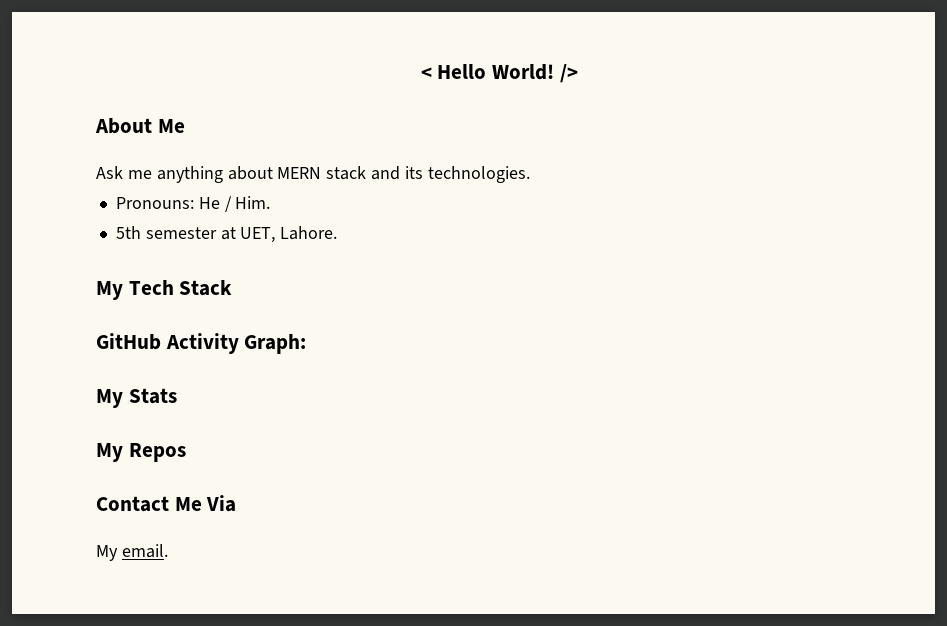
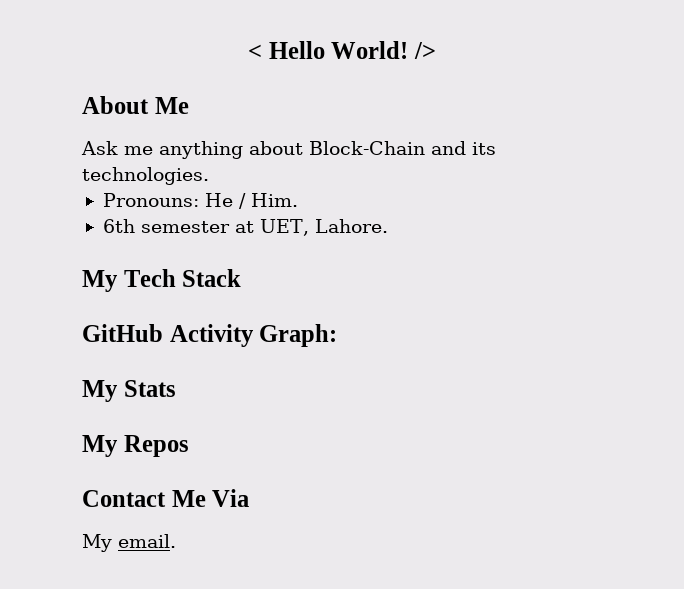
[277,166,367,180] MERN stack -> [309,141,425,155] Block-Chain
[115,226,141,239] 5th -> [102,219,135,233] 6th

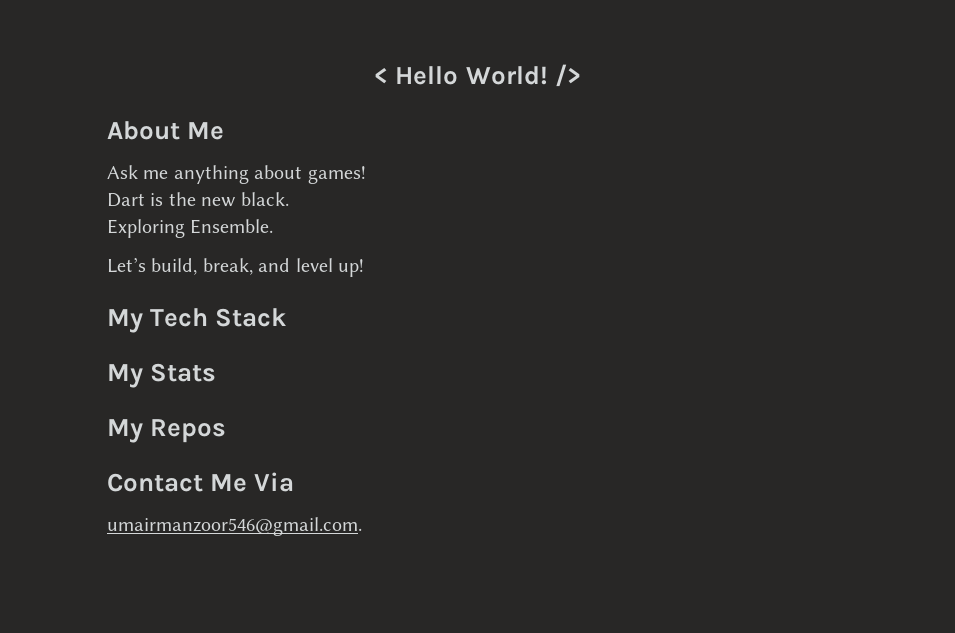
[309,141,496,155] [82,167,209,185] [102,193,298,209] [102,219,388,236] Block-Chain and its technologies. // Pronouns: He / Him. // 6th semester at UET, Lahore. -> [307,166,366,184] [107,192,289,207] [107,219,274,238] [107,257,364,277] games! // Dart is the new black. // Exploring Ensemble. // Let’s build, break, and level up!
[82,324,338,347] // GitHub Activity Graph: -> (287, 317) none
[82,534,176,552] My email. -> [107,517,362,536] umairmanzoor546@gmail.com.

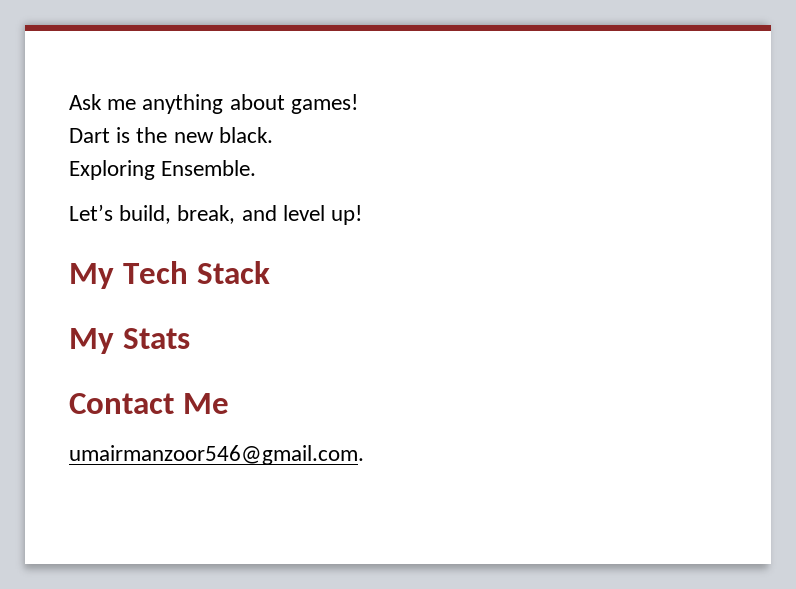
[374,64,581,87] [107,121,225,140] < Hello World! /> // About Me // -> (69, 102) none
[107,419,227,443] // My Repos -> (190, 338) none
[254,472,295,492] Via -> (229, 403) none

